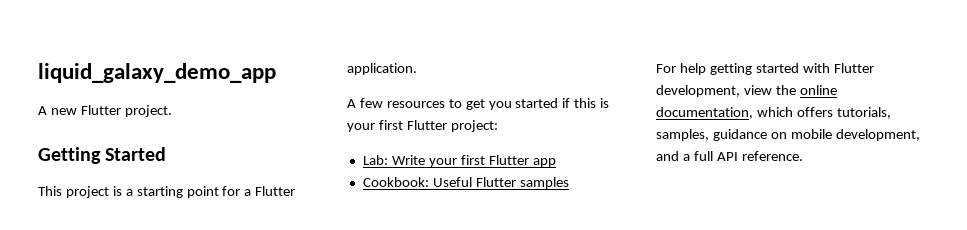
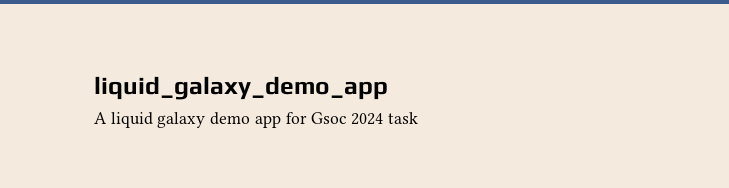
[50,105,172,117] [38,147,167,164] [38,186,296,198] [347,63,417,75] [347,98,610,110] [347,120,498,132] [362,155,556,167] [362,177,569,189] [656,63,874,75] [656,85,837,97] [656,107,891,119] [656,129,920,141] [656,151,803,161] new Flutter project. // Getting Started // This project is a starting point for a Flutter application. // A few resources to get you started if this is your first Flutter project: // Lab: Write your first Flutter app // Cookbook: Useful Flutter samples // For help getting started with Flutter development, view the online documentation, which offers tutorials, samples, guidance on mobile development, and a full API reference. -> [110,112,418,128] liquid galaxy demo app for Gsoc 2024 task

